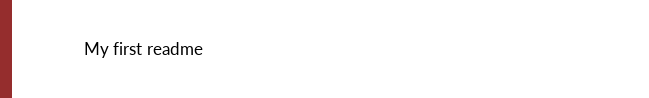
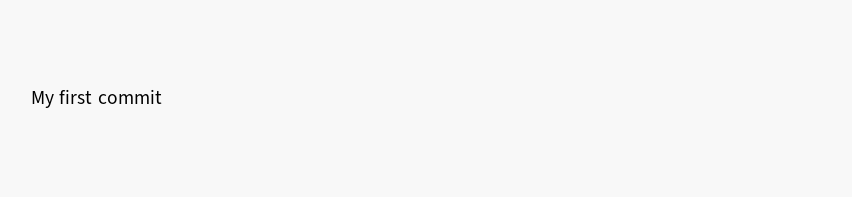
[146,42,203,55] readme -> [97,89,162,104] commit

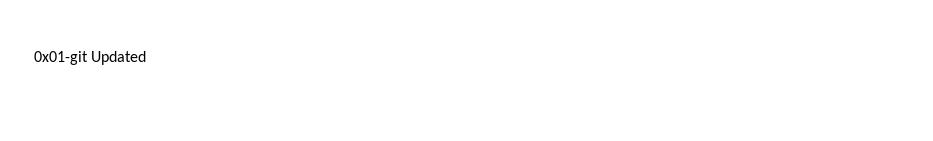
[31,89,162,108] My first commit -> [34,51,147,65] 0x01-git Updated

